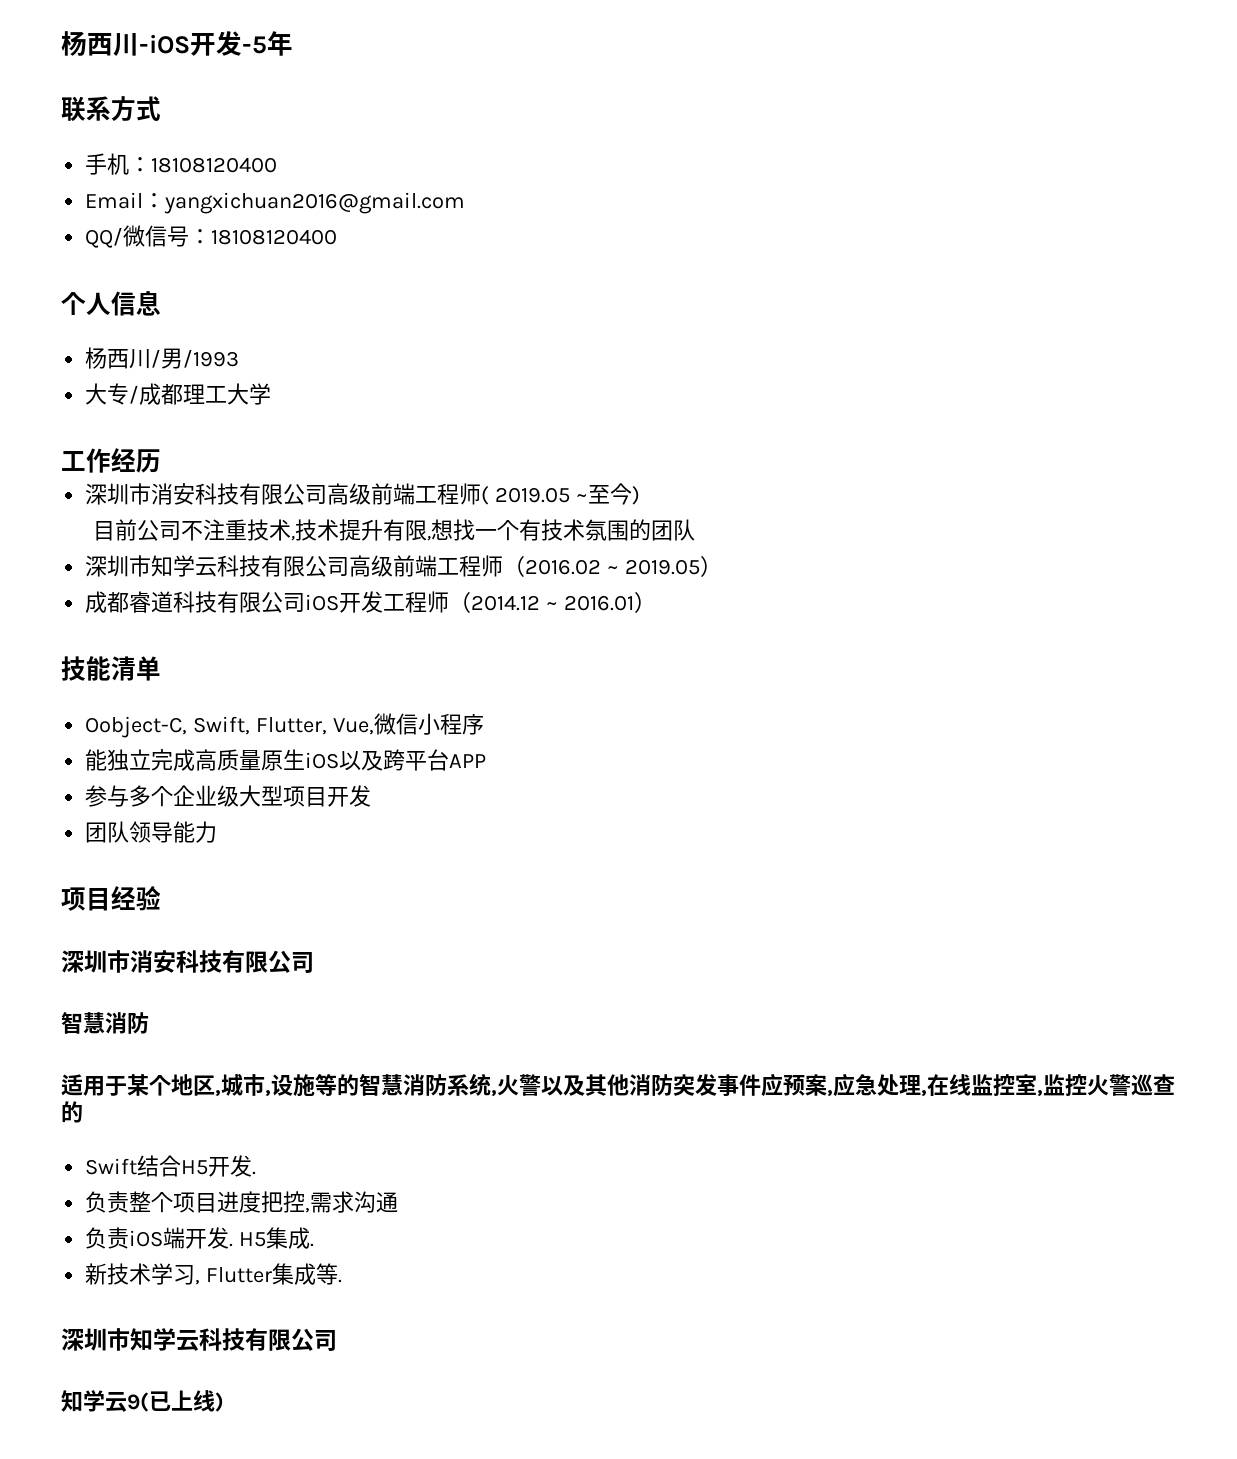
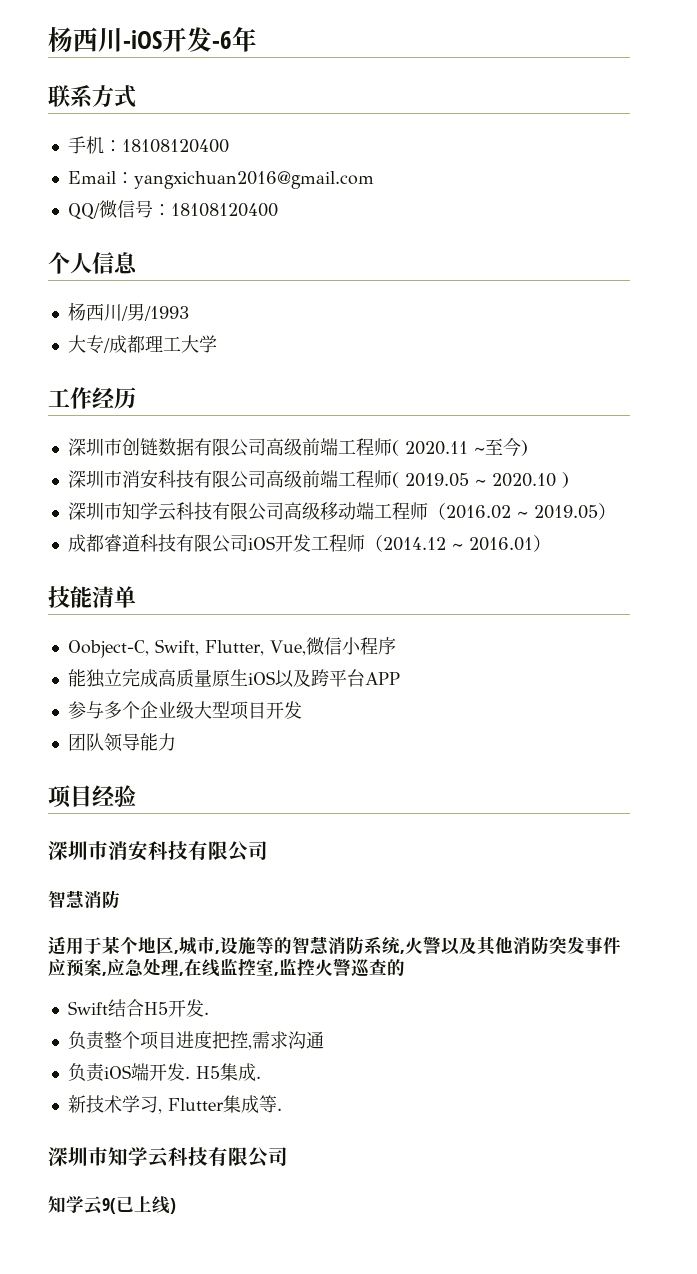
[242,36,267,54] -5 -> [212,31,232,49] -6
(161, 461) none -> [67,438,528,457] // 深圳市创链数据有限公司高级前端工程师( 2020.11 ~至今)
[588,483,641,505] [93,519,696,541] 至今) // 目前公司不注重技术,技术提升有限,想找一个有技术氛围的团队 -> [491,472,569,488] 2020.10 )
[393,555,416,577] 前 -> [319,502,356,520] 移动

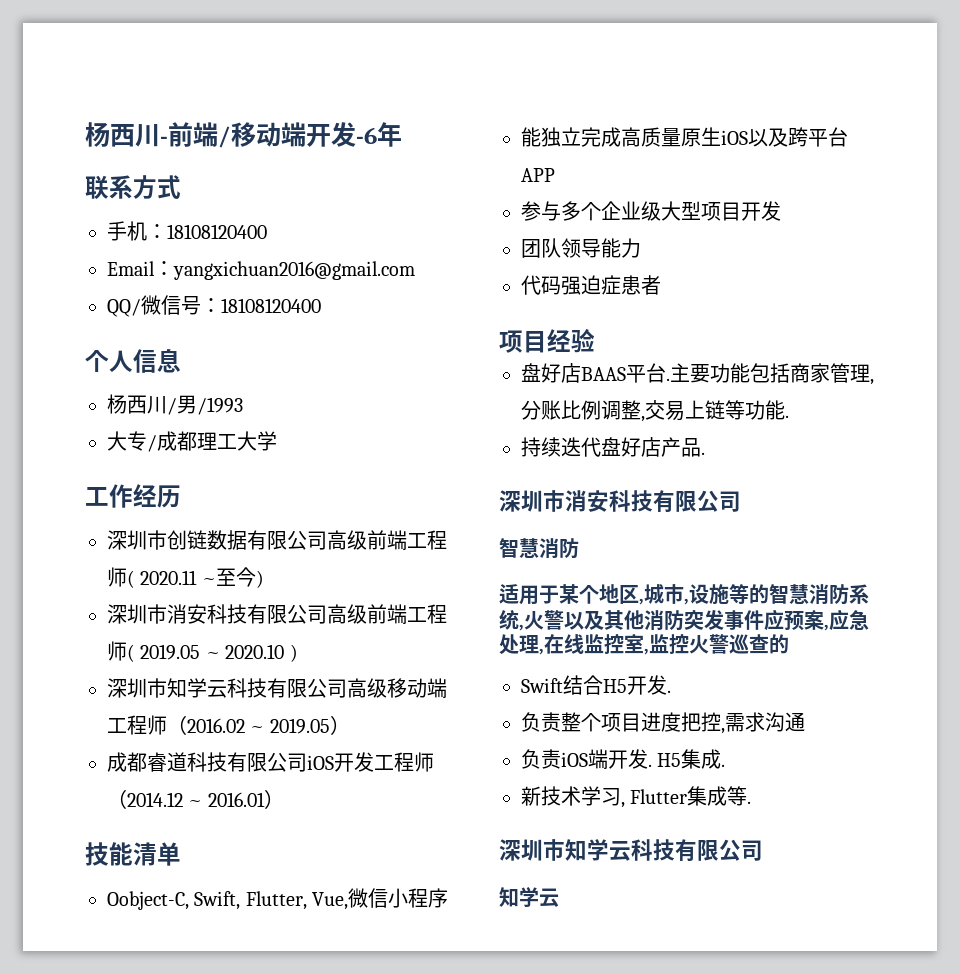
[48,27,162,52] 杨西川-iOS -> [85,122,306,148] 杨西川-前端/移动端
(176, 742) none -> [521,275,661,295] // 代码强迫症患者
(136, 796) none -> [521,363,874,385] [521,400,789,422] [521,437,705,457] // 盘好店BAAS平台.主要功能包括商家管理,分账比例调整,交易上链等功能. // 持续迭代盘好店产品.
[102,1196,176,1214] 9(已上线) -> (559, 897) none

